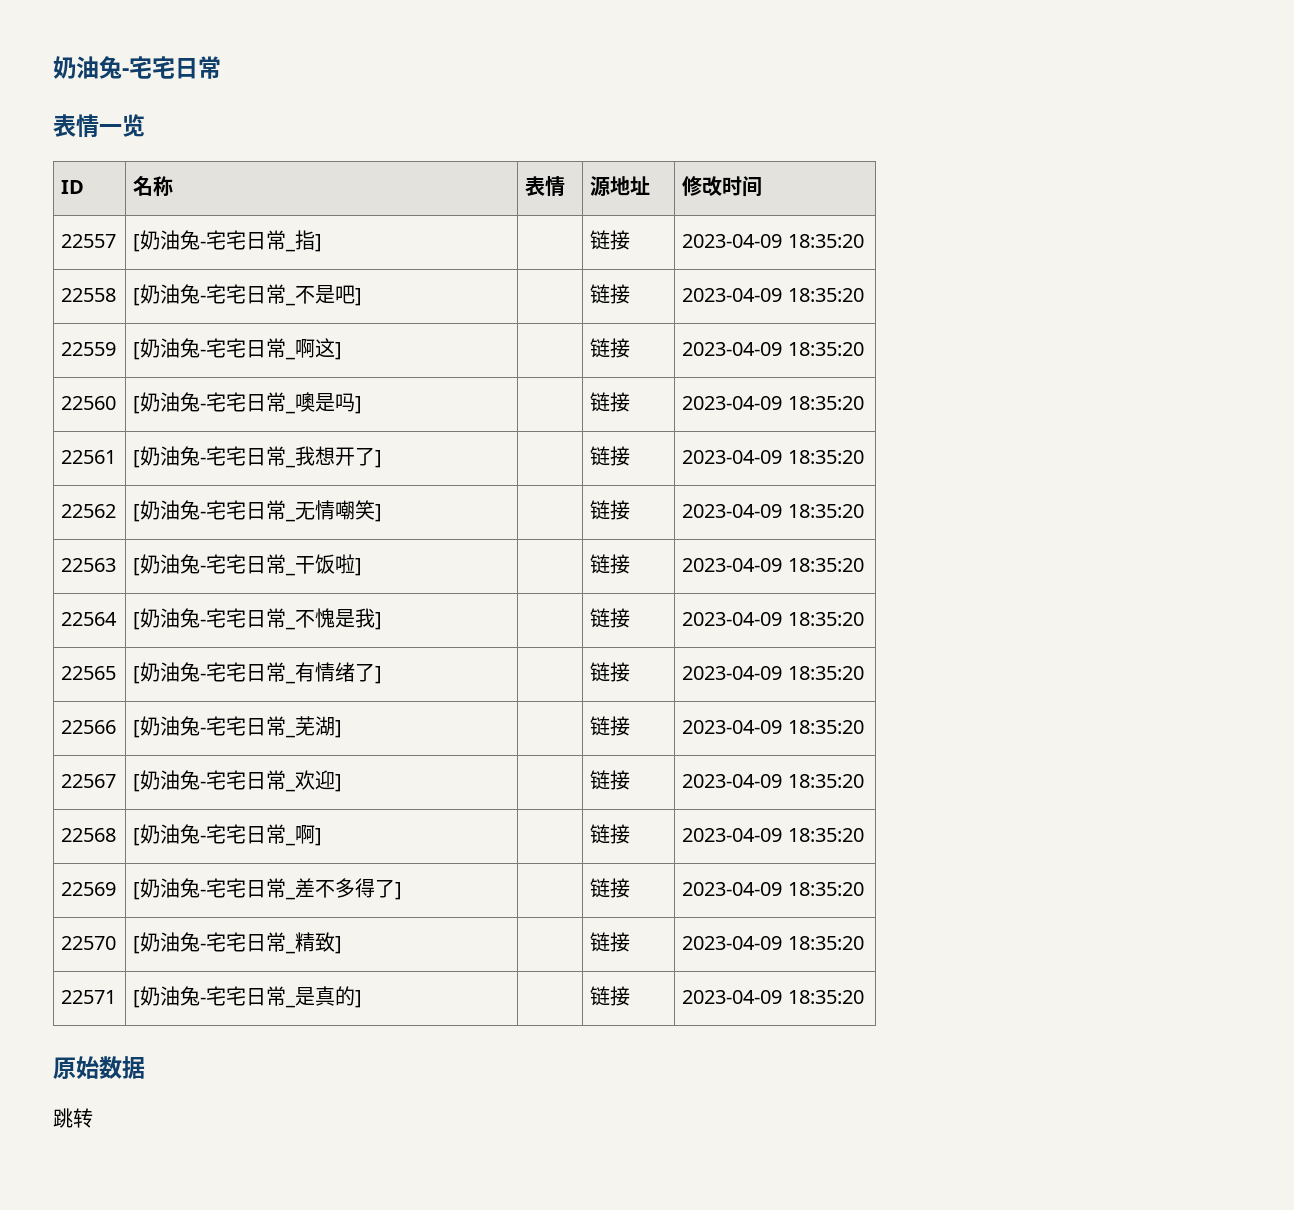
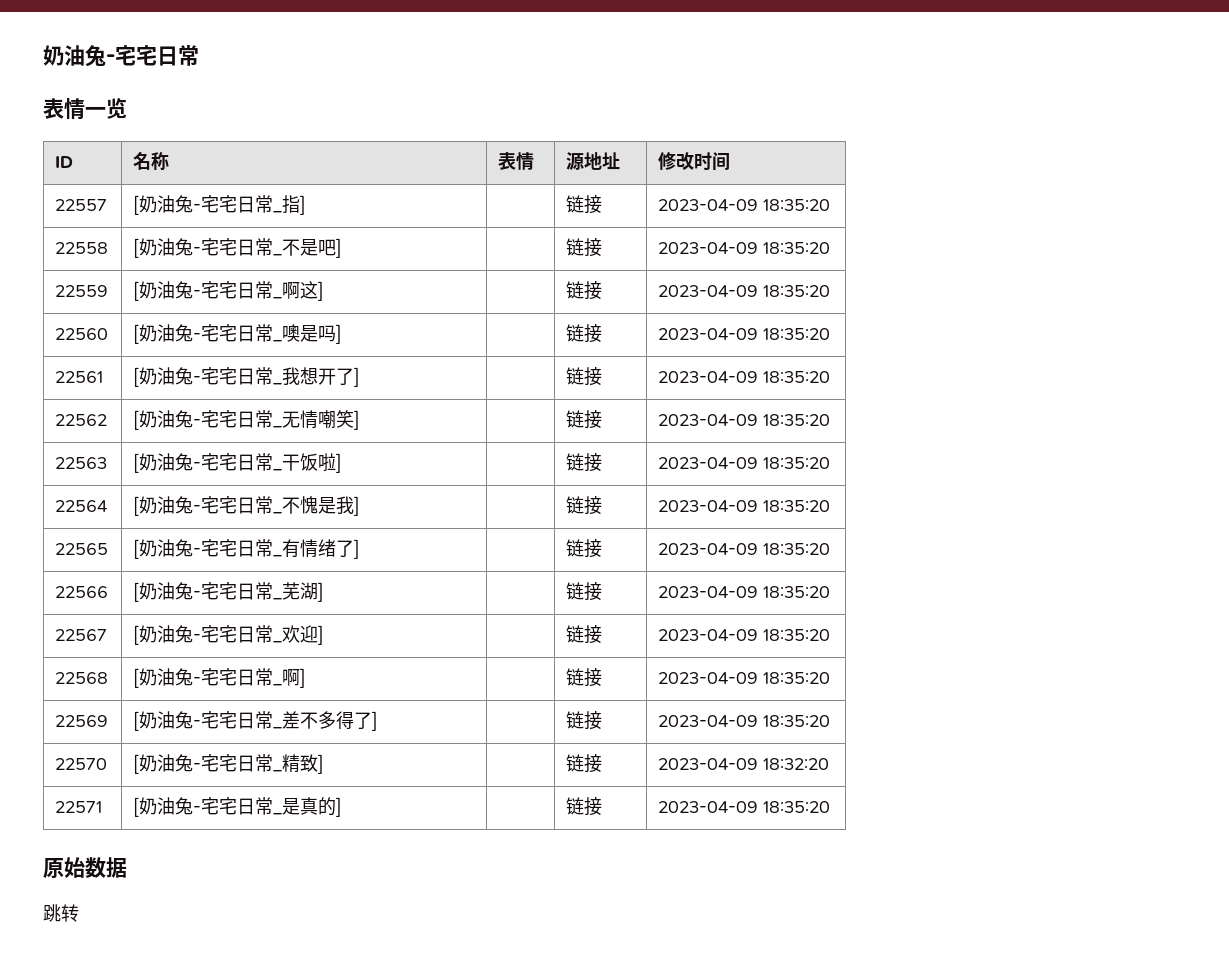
[787,936,864,950] 18:35:20 -> [763,758,830,770] 18:32:20

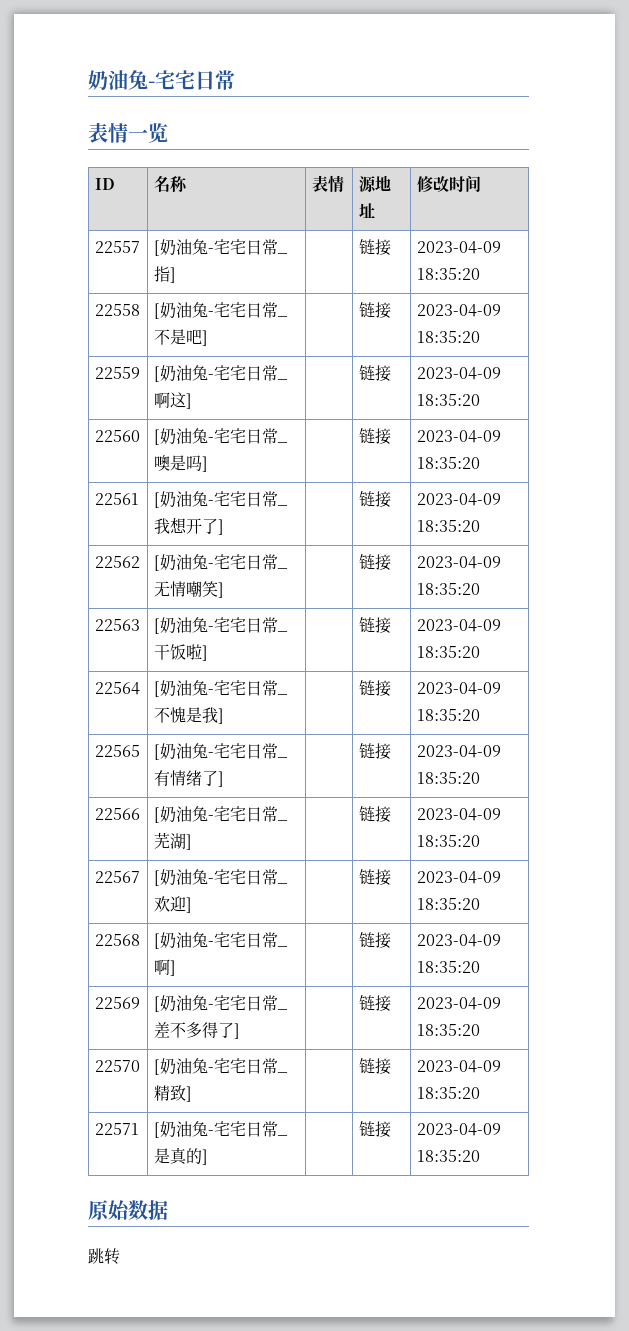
[763,758,830,770] 18:32:20 -> [416,1087,480,1099] 18:35:20

